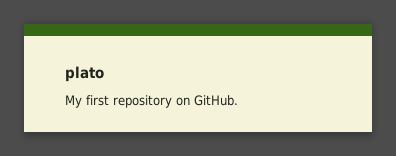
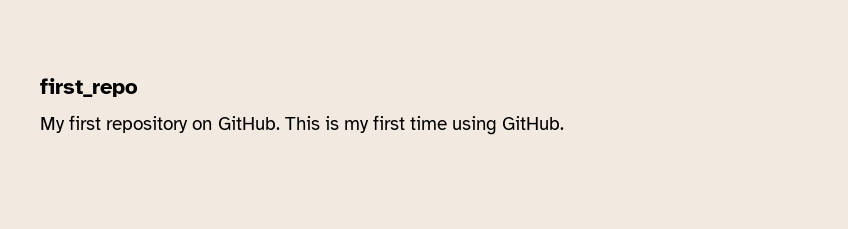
[65,66,104,82] plato -> [40,78,138,97] first_repo
(238, 100) none -> [284,115,565,135] This is my first time using GitHub.

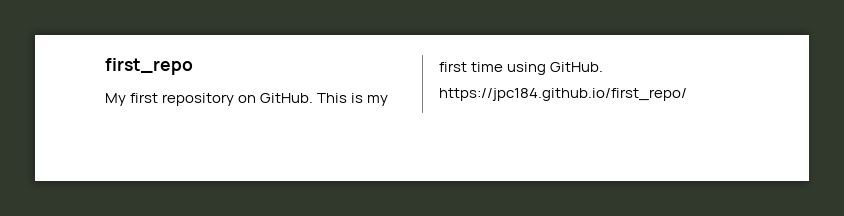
(565, 123) none -> [439,88,687,101] https://jpc184.github.io/first_repo/

